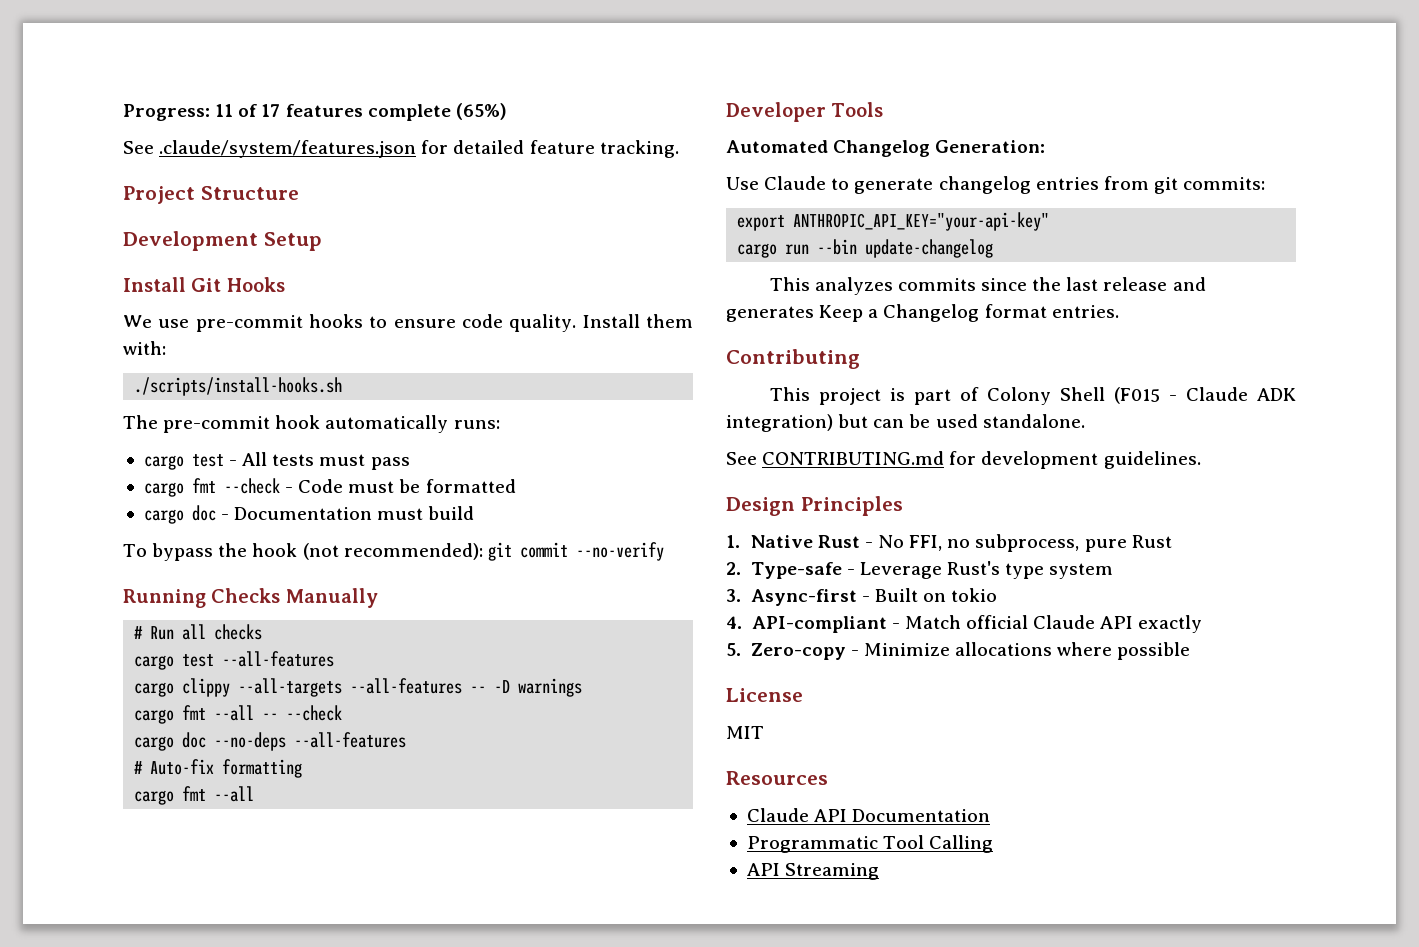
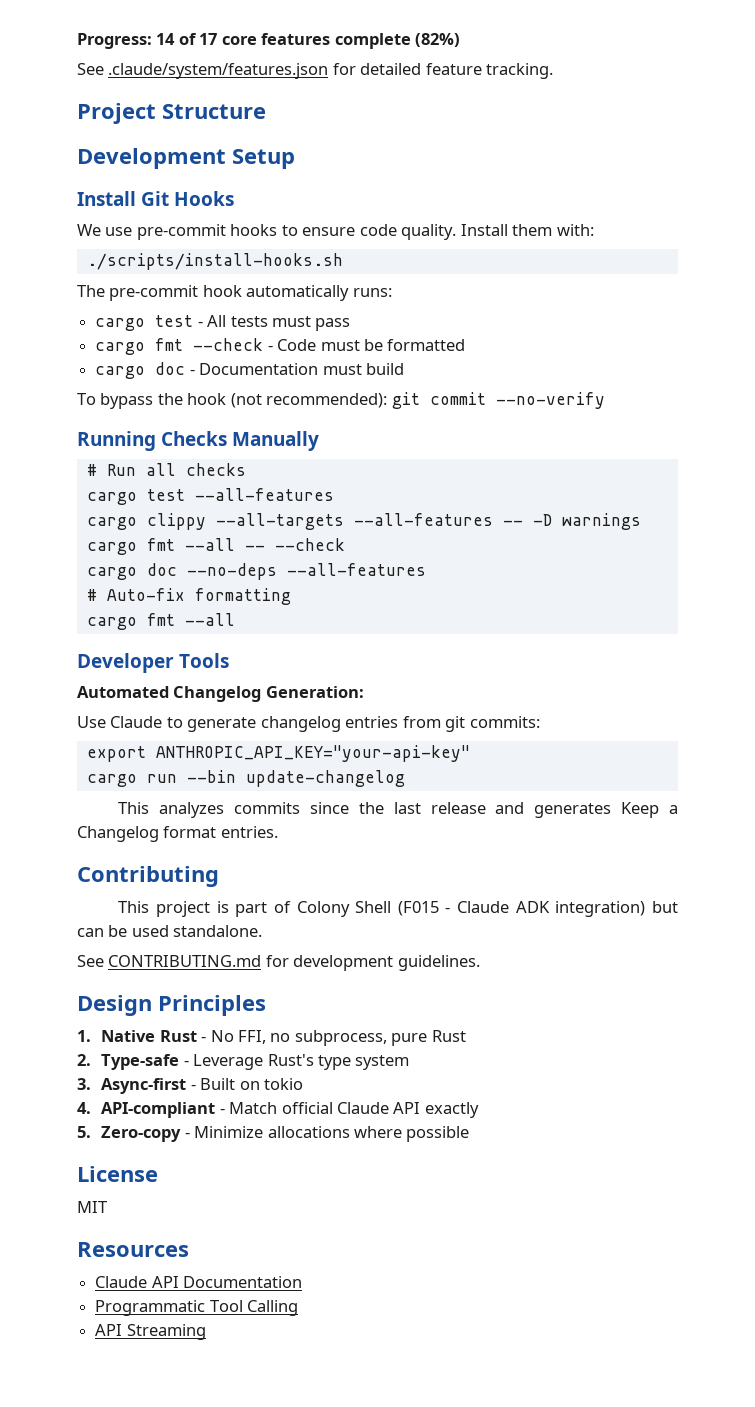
[215,104,234,117] 11 -> [156,33,176,45] 14
(281, 110) none -> [221,36,257,45] core
[455,103,507,120] (65%) -> [415,33,461,47] (82%)

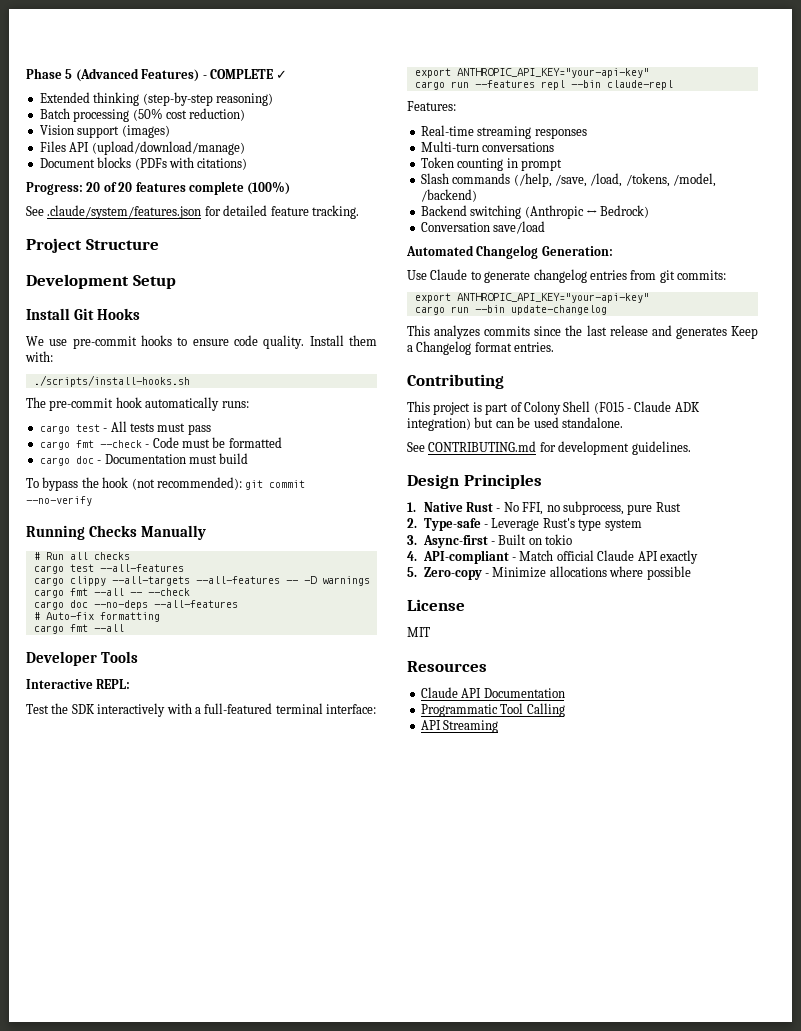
[77,33,257,49] Progress: 14 of 17 core -> [26,68,288,82] [39,92,273,106] [39,108,246,122] [39,125,170,138] [39,141,245,155] [39,157,248,170] [26,182,133,195] Phase 5 (Advanced Features) - COMPLETE ✓ // Extended thinking (step-by-step reasoning) // Batch processing (50% cost reduction) // Vision support (images) // Files API (upload/download/manage) // Document blocks (PDFs with citations) // Progress: 20 of 20
[415,33,461,47] (82%) -> [247,181,291,195] (100%)
(230, 660) none -> [26,679,131,689] [26,703,376,717] [414,68,649,78] [414,80,673,90] [407,101,456,111] [420,125,587,139] [420,141,555,152] [420,157,562,171] [420,173,716,187] [420,189,477,202] [420,205,650,219] [420,221,546,234] // Interactive REPL: // Test the SDK interactively with a full-featured terminal interface: // export ANTHROPIC_API_KEY="your-api-key" // cargo run --features repl --bin claude-repl // Features: // Real-time streaming responses // Multi-turn conversations // Token counting in prompt // Slash commands (/help, /save, /load, /tokens, /model, /backend) // Backend switching (Anthropic ↔ Bedrock) // Conversation save/load

